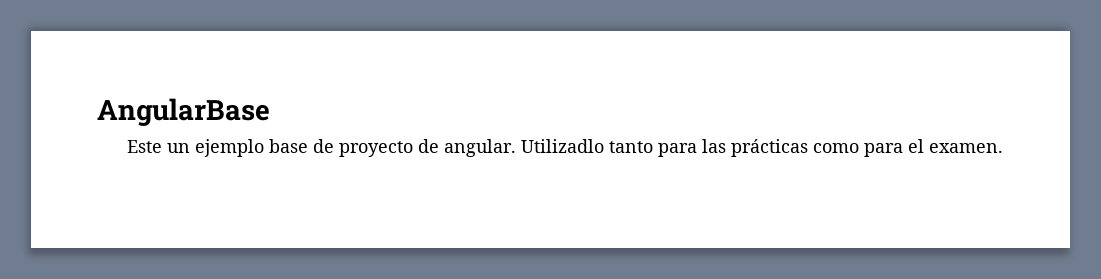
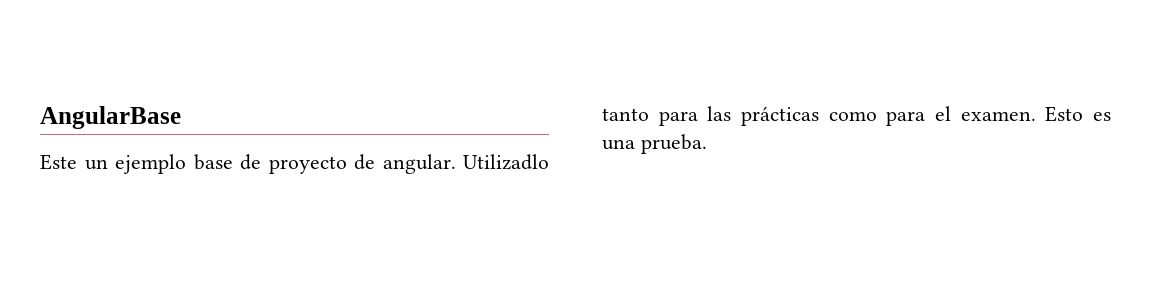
(1003, 148) none -> [1045,106,1111,122] [602,134,707,154] Esto es una prueba.

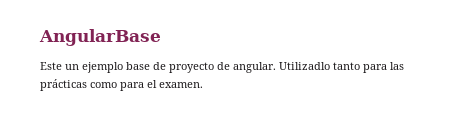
[1045,106,1111,122] [602,134,707,154] Esto es una prueba. -> (203, 85) none

